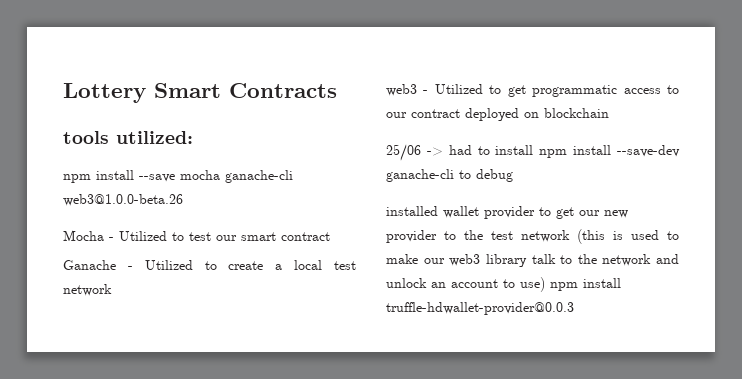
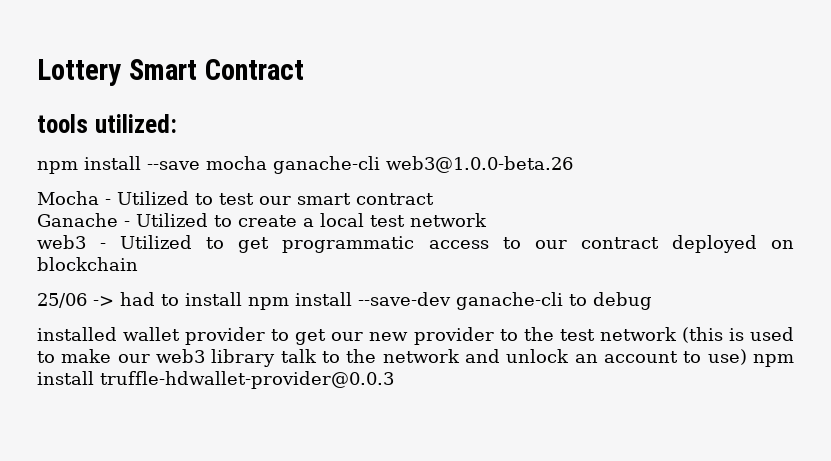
[229,83,337,98] Contracts -> [204,59,304,80] Contract

